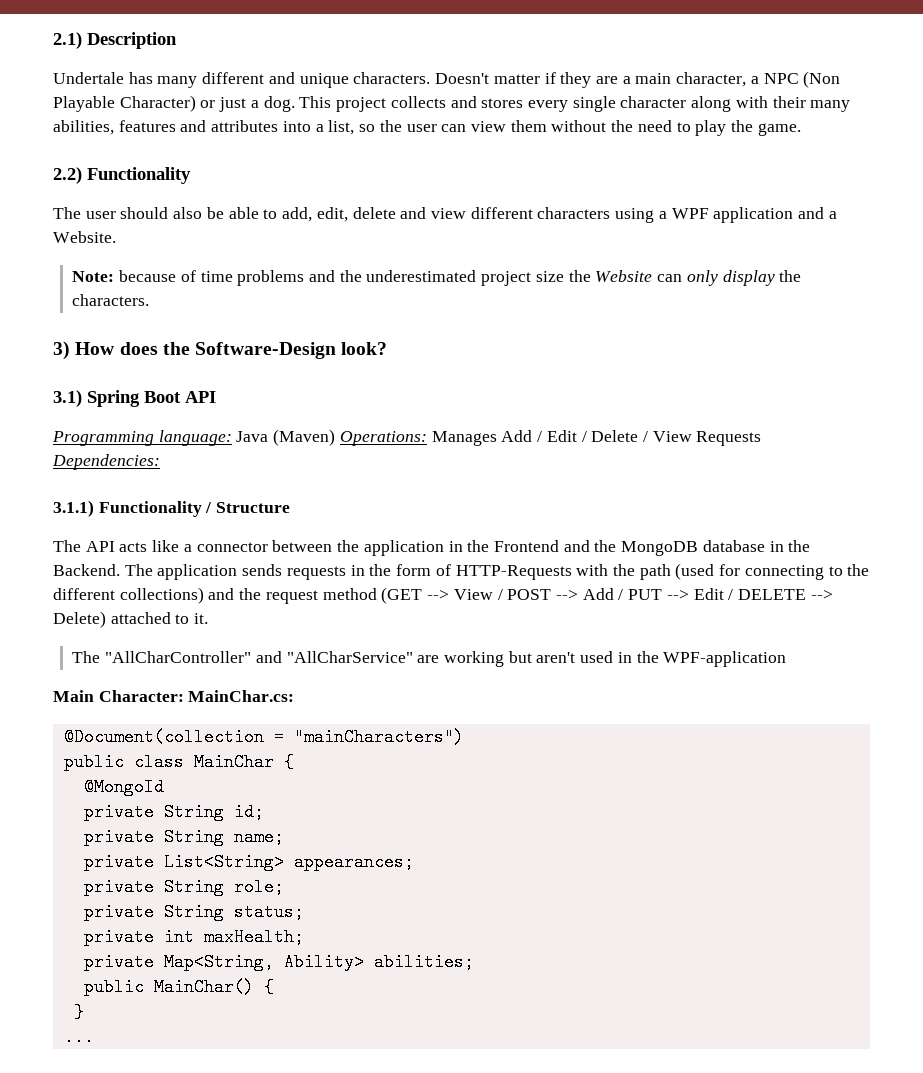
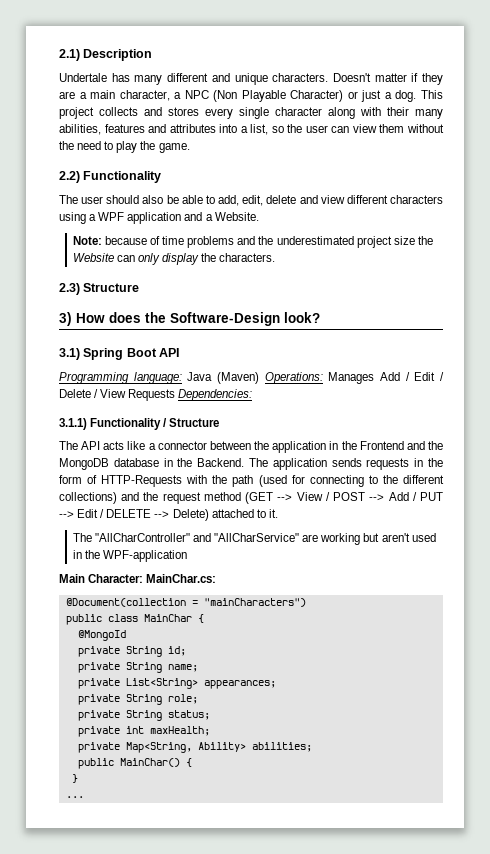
(150, 300) none -> [59,283,140,295] // 2.3) Structure

